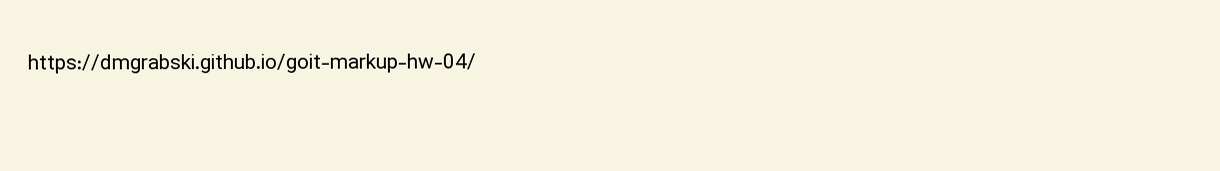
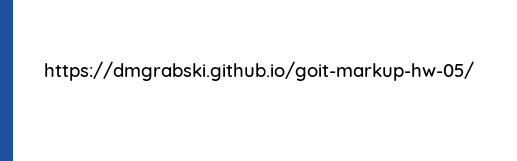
[27,53,476,74] https://dmgrabski.github.io/goit-markup-hw-04/ -> [44,61,474,81] https://dmgrabski.github.io/goit-markup-hw-05/

